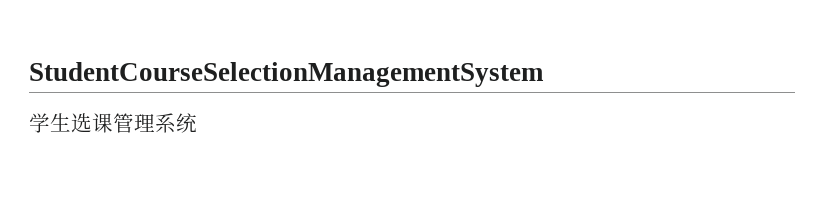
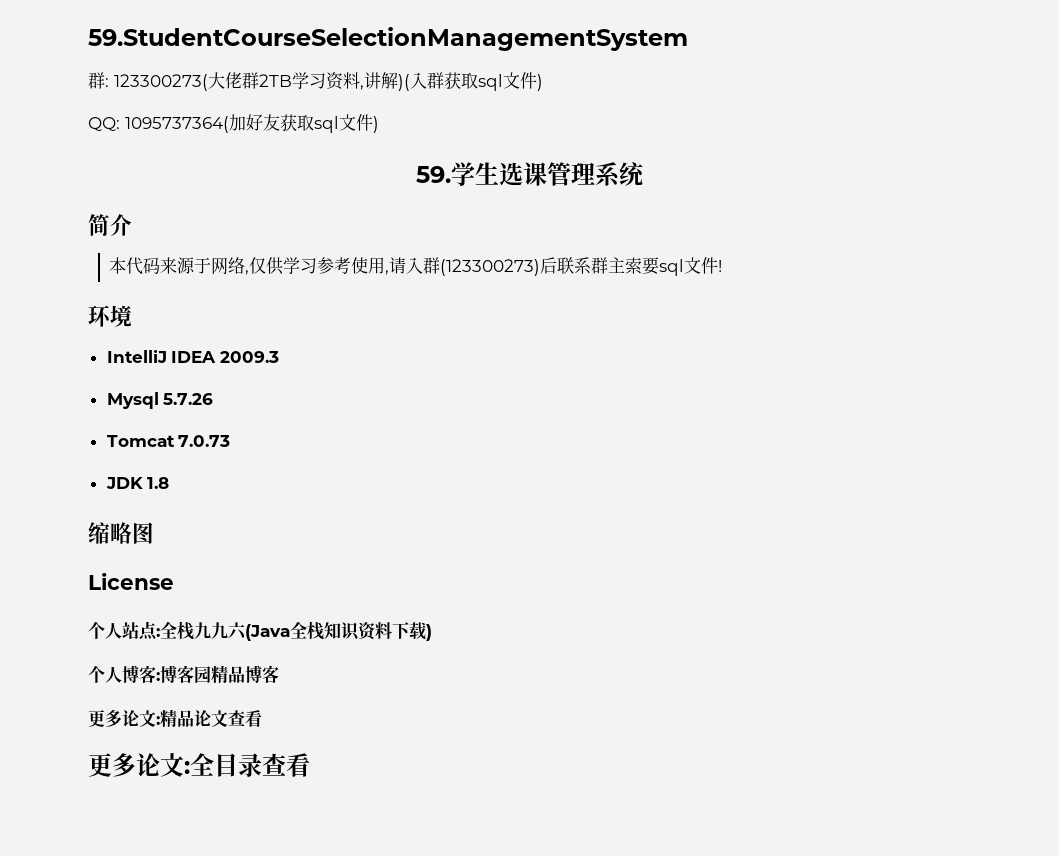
[29,62,544,87] [29,113,197,133] StudentCourseSelectionManagementSystem // 学生选课管理系统 -> [88,27,688,51] [88,72,543,91] [88,114,379,133] [416,162,645,187] [88,214,132,236] [109,257,723,276] [88,305,132,327] [106,350,279,363] [106,392,214,409] [106,435,231,447] [105,477,170,489] [88,522,154,544] [88,573,174,590] [88,621,432,641] [88,665,279,683] [88,709,262,727] [88,753,310,777] 59.StudentCourseSelectionManagementSystem // 群: 123300273(大佬群2TB学习资料,讲解)(入群获取sql文件) // QQ: 1095737364(加好友获取sql文件) // 59.学生选课管理系统 // 简介 // 本代码来源于网络,仅供学习参考使用,请入群(123300273)后联系群主索要sql文件! // 环境 // IntelliJ IDEA 2009.3 // Mysql 5.7.26 // Tomcat 7.0.73 // JDK 1.8 // 缩略图 // License // 个人站点:全栈九九六(Java全栈知识资料下载) // 个人博客:博客园精品博客 // 更多论文:精品论文查看 // 更多论文:全目录查看

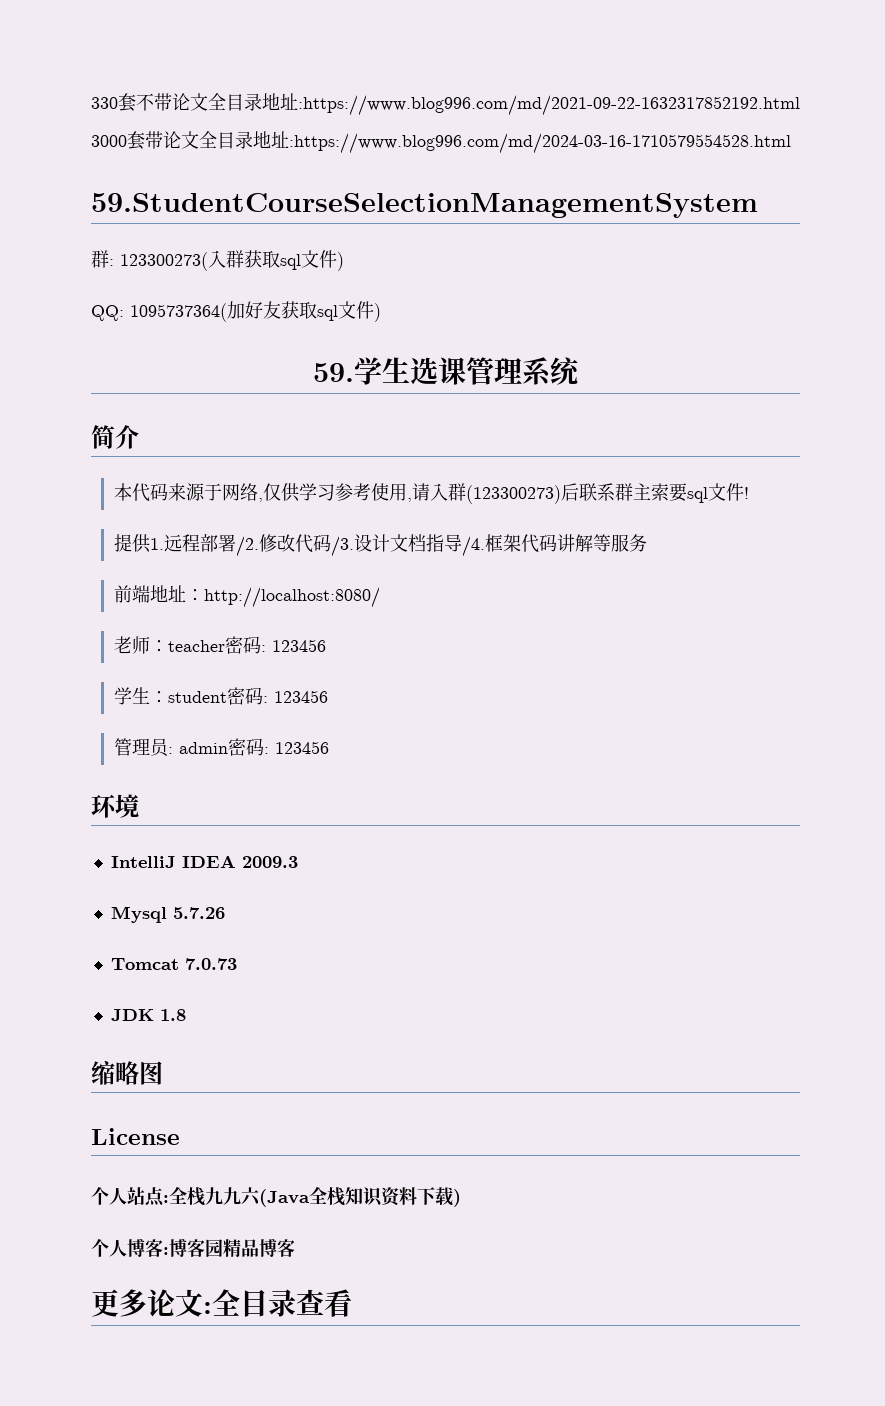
[88,27,688,51] [88,72,410,91] 59.StudentCourseSelectionManagementSystem // 群: 123300273(大佬群2TB学习资料,讲解)( -> [91,93,800,116] [91,131,791,154] [91,193,758,218] [91,250,208,271] 330套不带论文全目录地址:https://www.blog996.com/md/2021-09-22-1632317852192.html // 3000套带论文全目录地址:https://www.blog996.com/md/2024-03-16-1710579554528.html // 59.StudentCourseSelectionManagementSystem // 群: 123300273(
(723, 266) none -> [113,534,647,557] [113,585,380,608] [113,636,326,654] [113,687,328,705] [113,738,329,757] // 提供1.远程部署/2.修改代码/3.设计文档指导/4.框架代码讲解等服务 // 前端地址：http://localhost:8080/ // 老师：teacher密码: 123456 // 学生：student密码: 123456 // 管理员: admin密码: 123456
[88,709,262,727] // 更多论文:精品论文查看 -> (295, 1248) none

